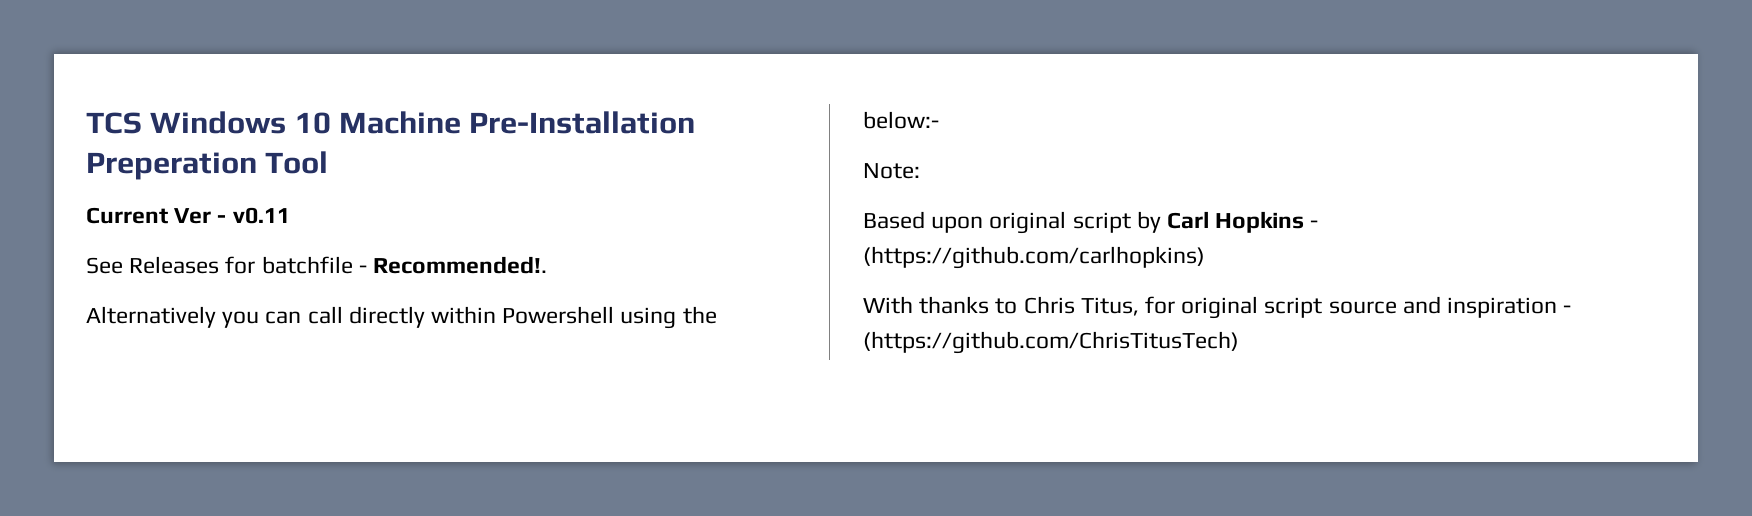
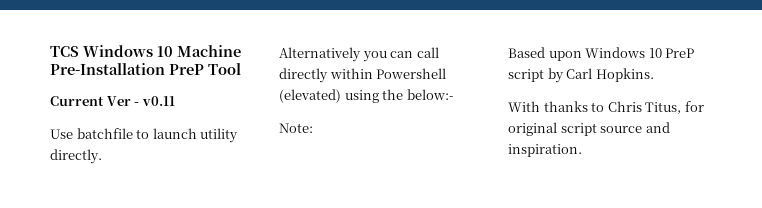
[86,152,257,180] Preperation -> [169,64,204,75] PreP
[86,256,548,274] See Releases for batchfile - Recommended!. -> [50,128,239,143] [50,149,102,164] Use batchfile to launch utility directly.
(615, 315) none -> [279,89,341,103] (elevated)
[989,211,1319,234] [863,246,1205,269] original script by Carl Hopkins - (https://github.com/carlhopkins) -> [585,47,695,58] [508,68,654,83] Windows 10 PreP script by Carl Hopkins.
[1447,297,1572,318] [863,331,1239,354] inspiration - (https://github.com/ChrisTitusTech) -> [508,144,582,157] inspiration.

